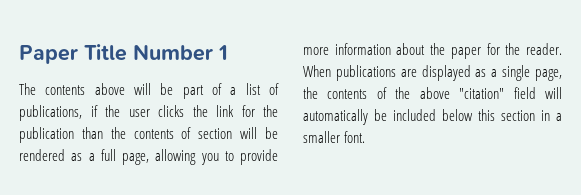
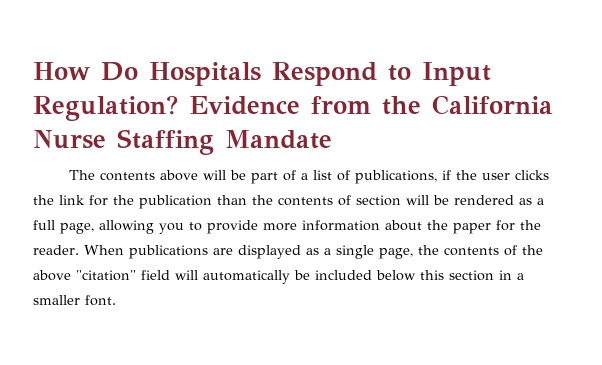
[19,44,228,64] Paper Title Number 1 -> [33,62,491,86] [33,95,553,121] [33,129,332,155] How Do Hospitals Respond to Input Regulation? Evidence from the California Nurse Staffing Mandate

